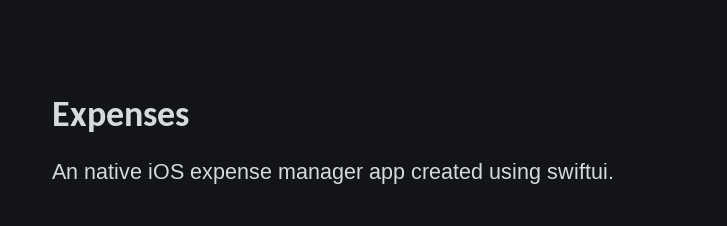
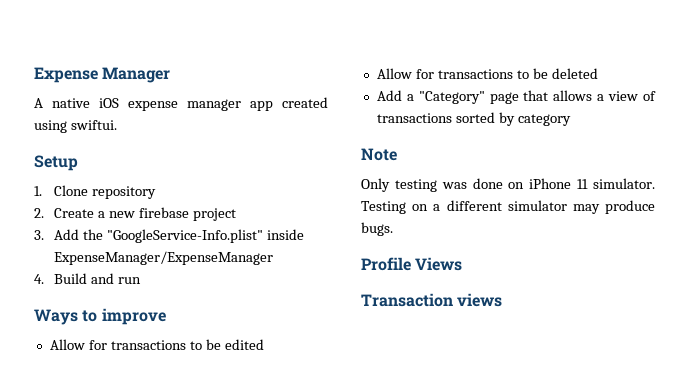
[52,102,189,132] [52,164,78,179] Expenses // An -> [34,67,171,83] [34,98,43,108] Expense Manager // A
(614, 171) none -> [34,155,78,171] [34,185,156,199] [34,207,236,221] [34,229,304,243] [53,251,273,265] [34,273,141,284] [34,308,166,325] [49,339,264,350] [376,68,598,79] [376,90,656,104] [376,112,571,126] [361,148,397,161] [361,178,655,192] [361,200,655,214] [361,222,393,236] [361,257,463,271] [361,293,503,307] // Setup // 1. Clone repository // 2. Create a new firebase project // 3. Add the "GoogleService-Info.plist" inside ExpenseManager/ExpenseManager // 4. Build and run // Ways to improve // Allow for transactions to be edited // Allow for transactions to be deleted // Add a "Category" page that allows a view of transactions sorted by category // Note // Only testing was done on iPhone 11 simulator. Testing on a different simulator may produce bugs. // Profile Views // Transaction views

